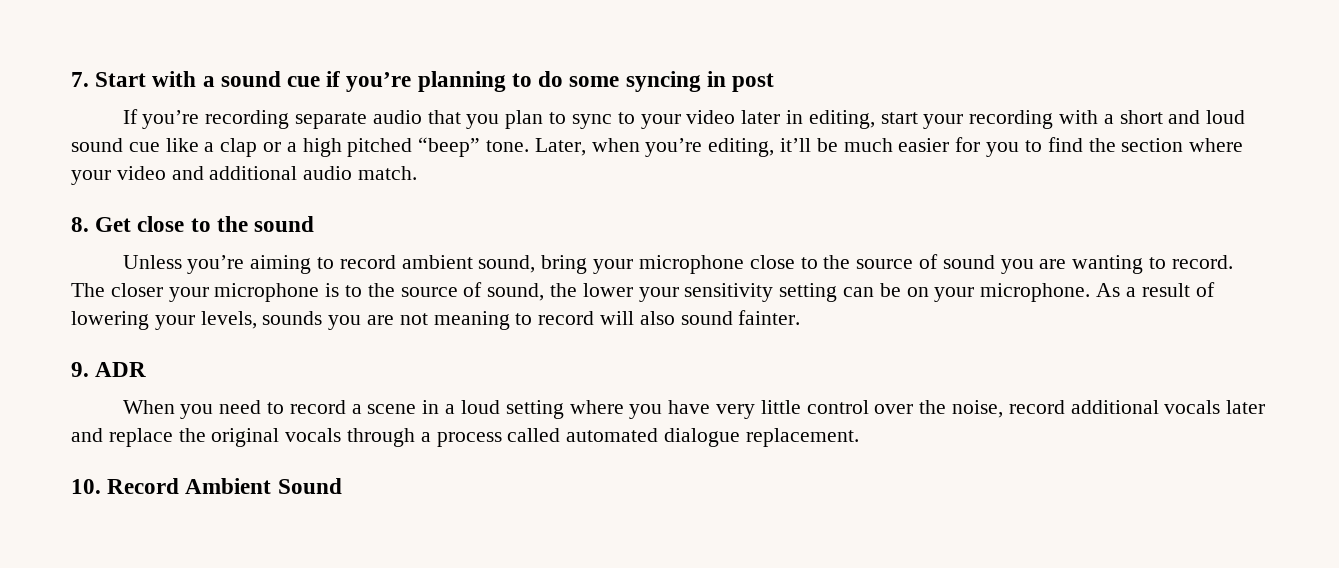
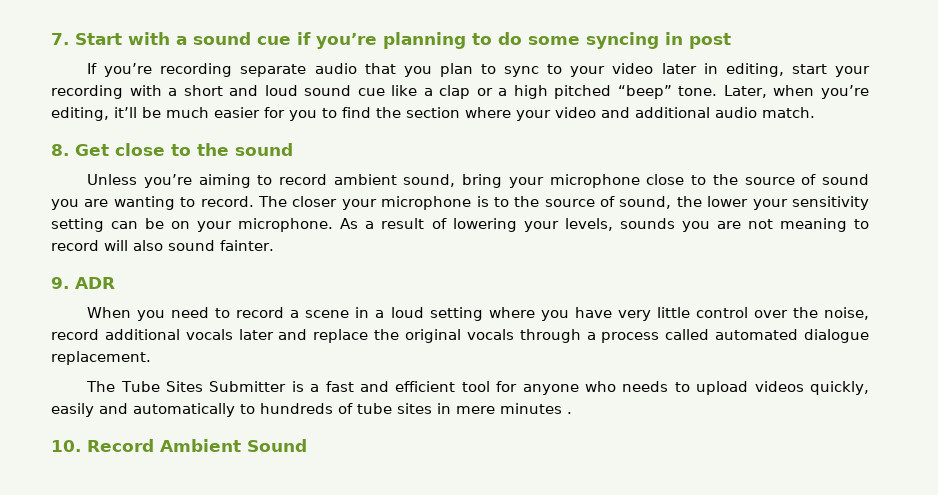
(859, 437) none -> [86,381,870,395] [51,403,572,417] // The Tube Sites Submitter is a fast and efficient tool for anyone who needs to upload videos quickly, easily and automatically to hundreds of tube sites in mere minutes .

